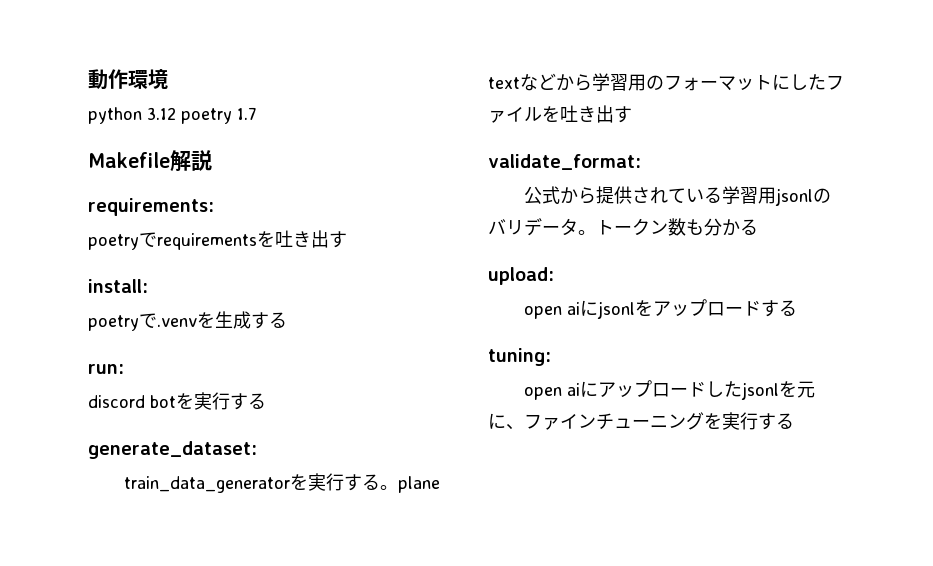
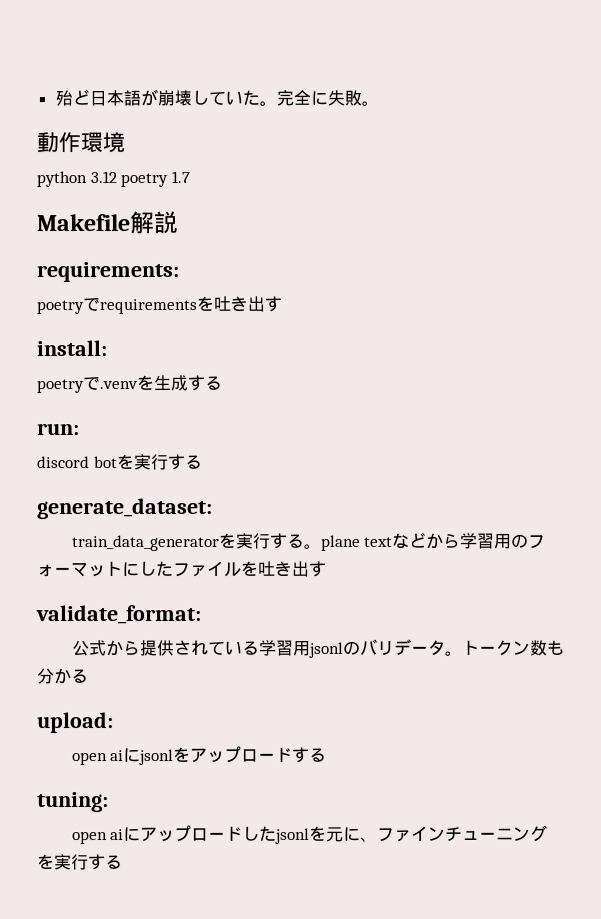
(88, 79) none -> [54,89,379,107] 殆ど日本語が崩壊していた。完全に失敗。 //

